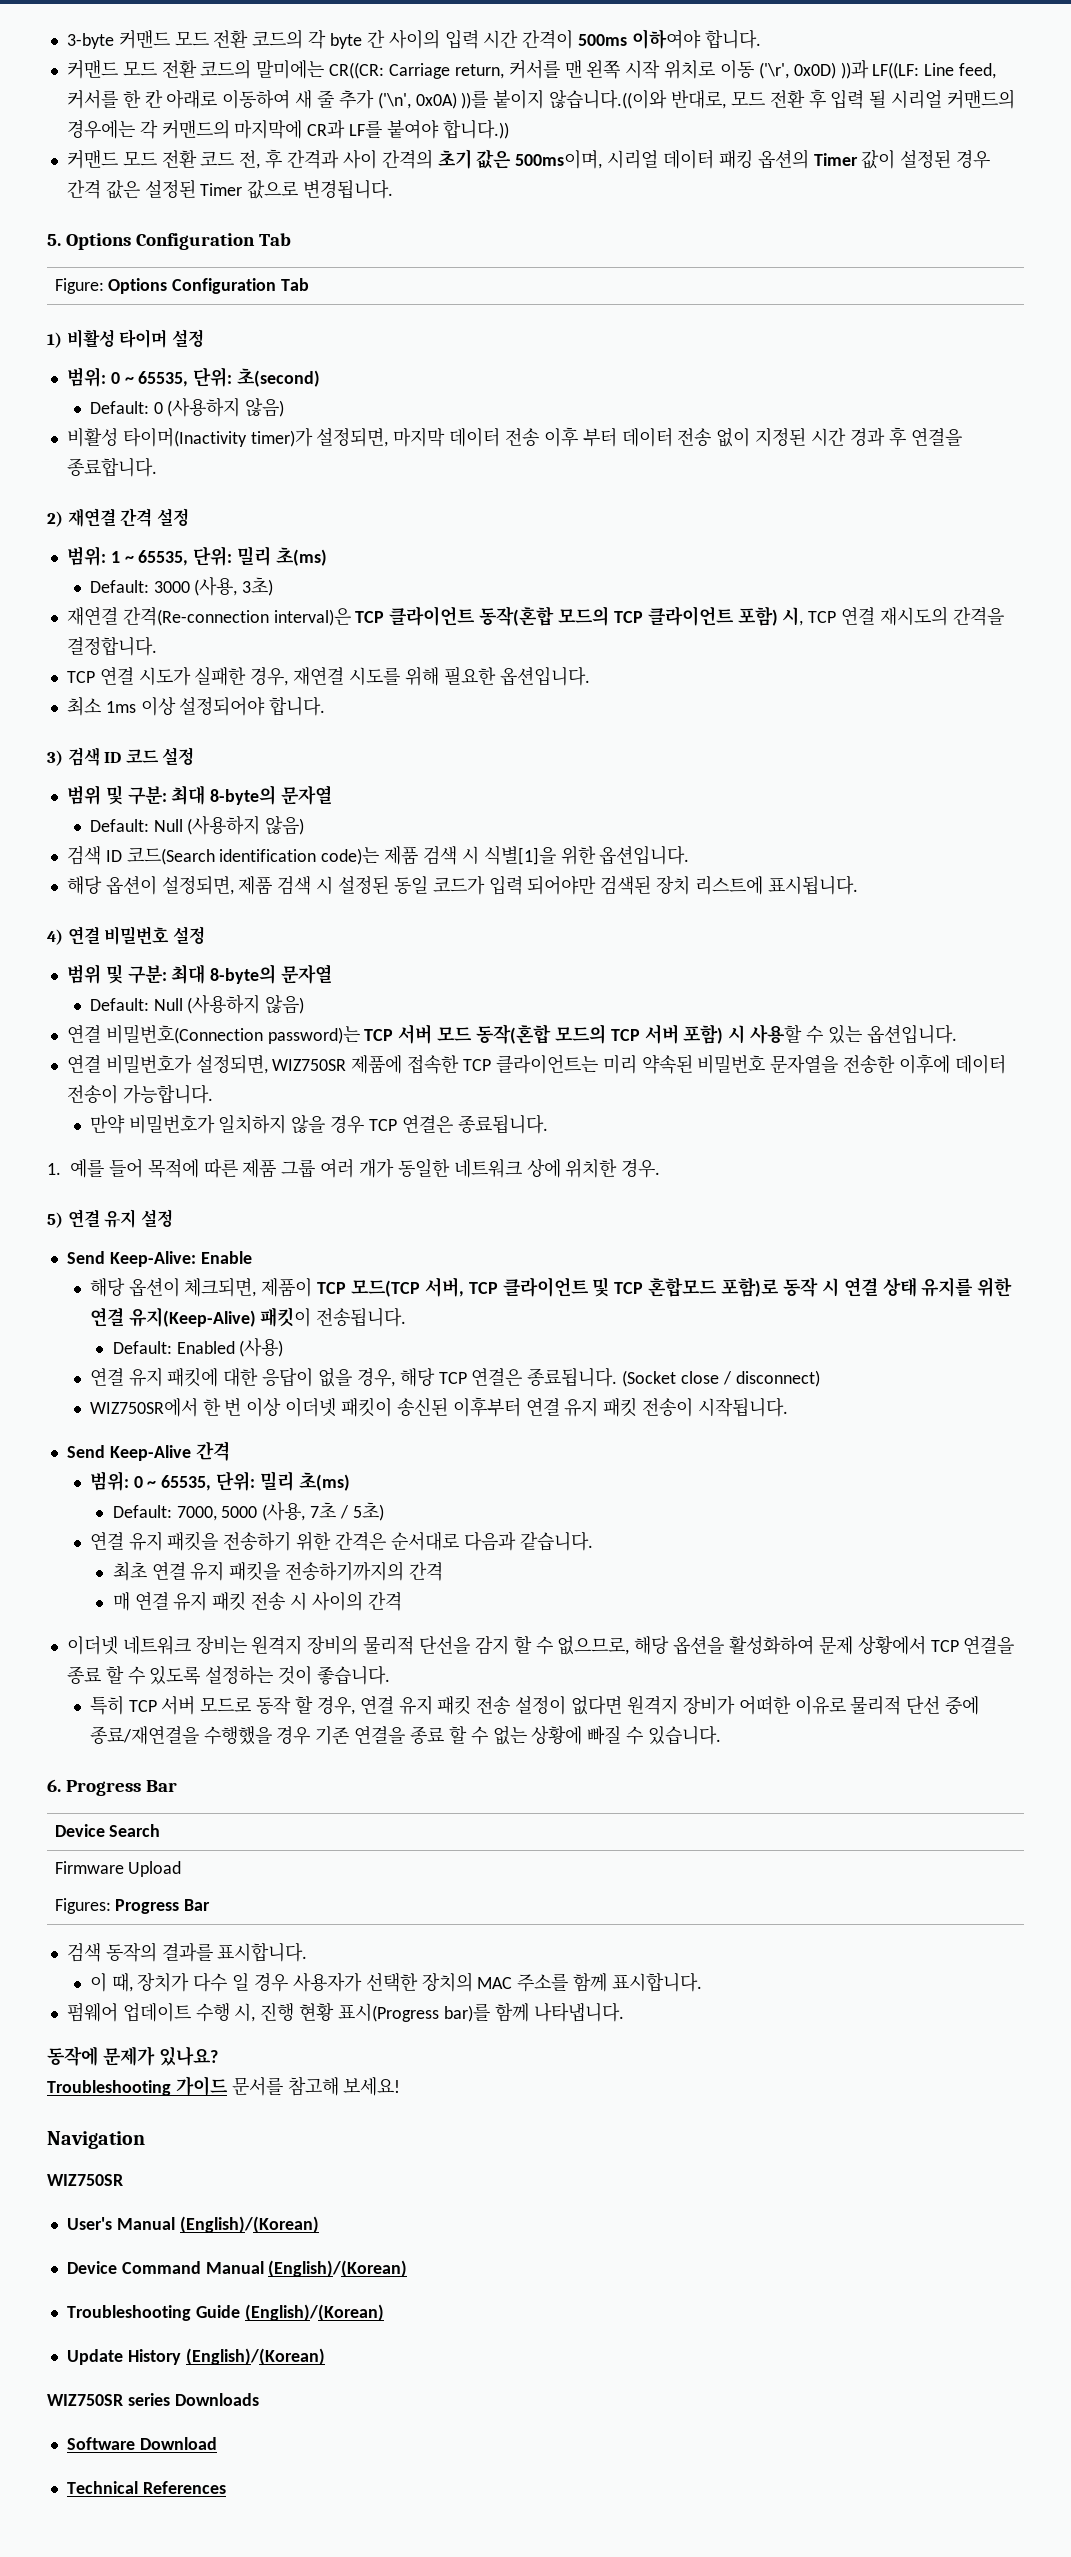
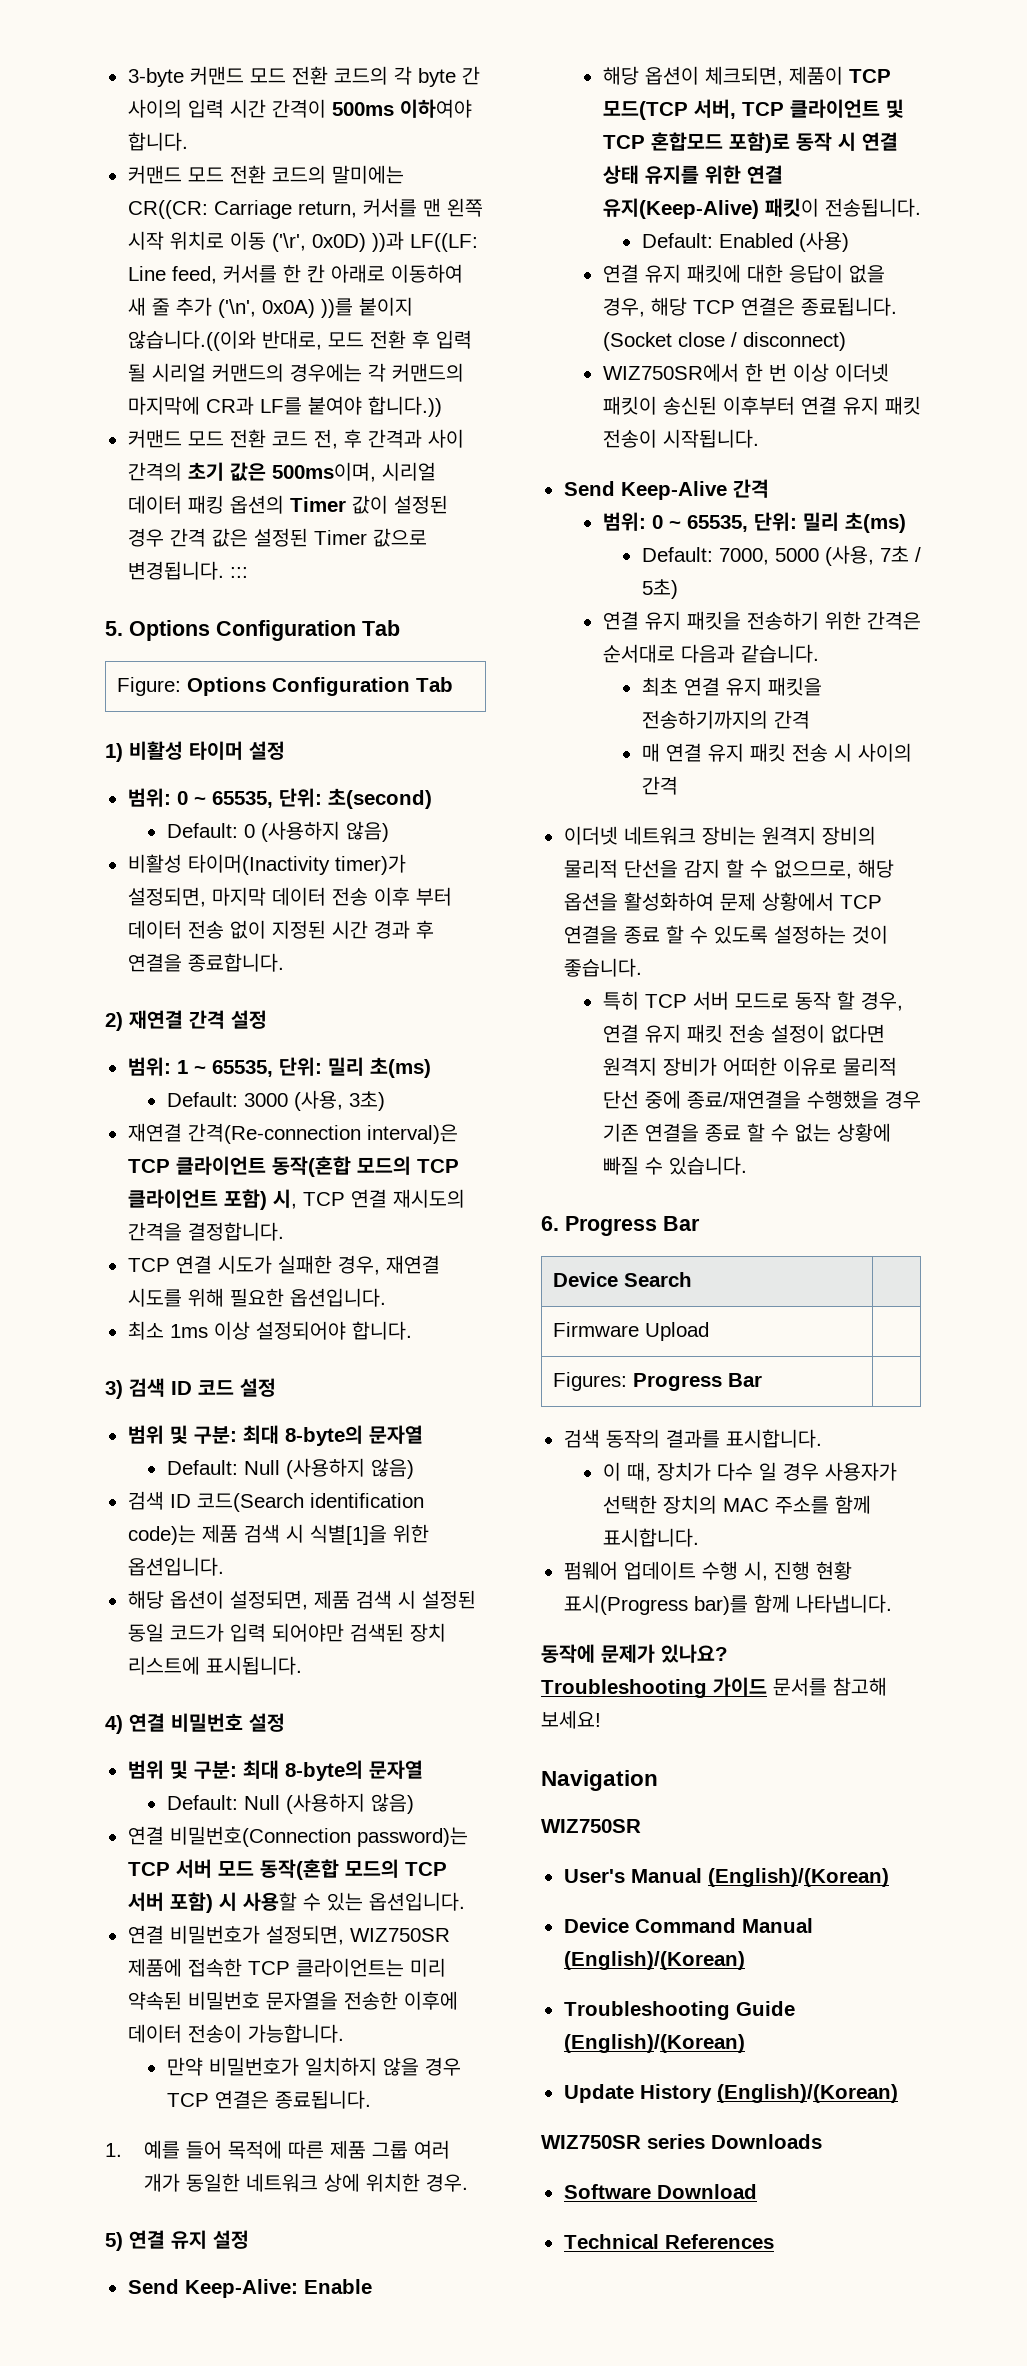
(394, 189) none -> [229,567,248,578] :::

